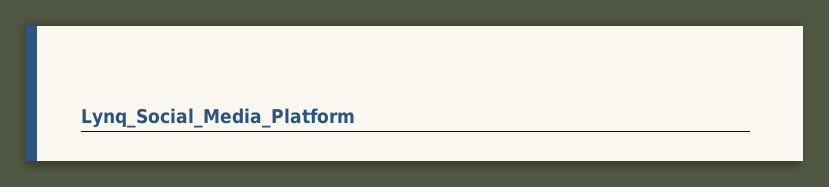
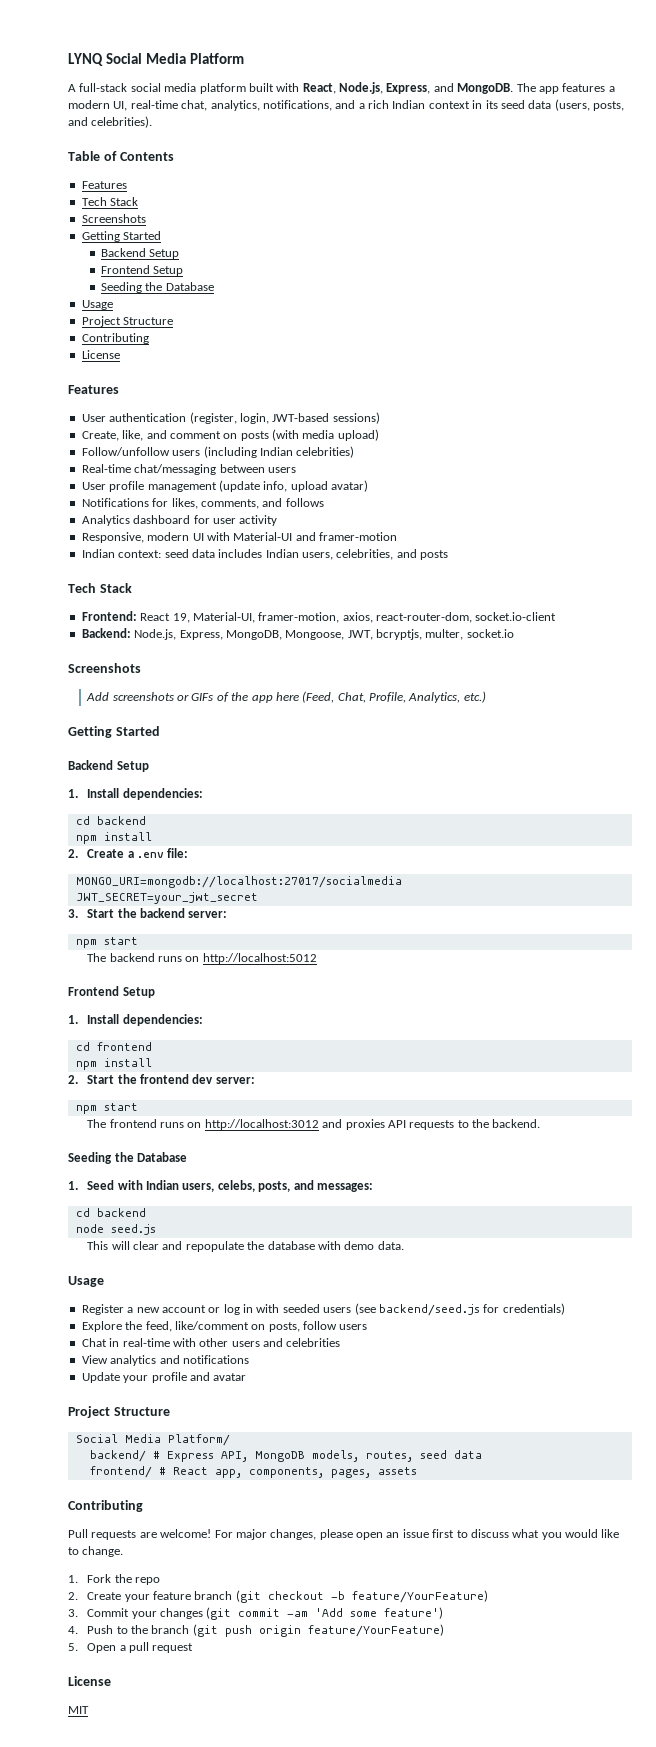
[81,108,355,128] Lynq_Social_Media_Platform -> [68,53,244,66] [68,82,615,94] [68,99,624,111] [68,116,153,128] [68,151,174,161] [81,181,127,189] [81,197,139,206] [81,214,146,223] [81,231,162,242] [101,248,180,259] [101,265,184,276] [101,282,214,293] [81,300,113,310] [81,316,174,327] [81,333,149,344] [81,350,120,359] [68,385,119,394] [81,412,380,424] [81,429,379,441] [81,446,355,458] [81,464,296,475] [81,480,368,492] [81,498,324,509] [81,515,278,526] [81,532,397,543] [81,549,449,560] [68,583,132,593] [81,611,557,623] [81,628,514,640] [68,663,141,673] [86,691,486,703] [68,726,160,738] [68,760,149,772] [68,788,203,800] [75,816,146,825] [75,832,152,844] [68,848,189,858] [75,876,402,888] [75,892,258,904] [68,908,228,918] [75,937,138,948] [87,953,317,964] [68,986,155,998] [68,1014,203,1026] [75,1042,152,1051] [75,1058,152,1070] [68,1074,255,1084] [75,1103,138,1114] [87,1119,541,1130] [68,1152,188,1164] [68,1180,373,1192] [75,1208,146,1217] [75,1224,156,1235] [87,1241,404,1252] [68,1276,104,1287] [81,1303,565,1316] [81,1321,368,1332] [81,1338,341,1347] [81,1355,249,1366] [81,1372,247,1383] [68,1406,170,1418] [75,1434,230,1446] [89,1450,482,1462] [89,1466,417,1478] [68,1500,143,1512] [68,1529,620,1540] [68,1546,124,1557] [68,1574,161,1585] [68,1590,488,1603] [68,1607,444,1620] [68,1624,444,1637] [68,1642,194,1653] [68,1676,111,1686] [68,1706,89,1714] LYNQ Social Media Platform // A full-stack social media platform built with React, Node.js, Express, and MongoDB. The app features a modern UI, real-time chat, analytics, notifications, and a rich Indian context in its seed data (users, posts, and celebrities). // Table of Contents // Features // Tech Stack // Screenshots // Getting Started // Backend Setup // Frontend Setup // Seeding the Database // Usage // Project Structure // Contributing // License // Features // User authentication (register, login, JWT-based sessions) // Create, like, and comment on posts (with media upload) // Follow/unfollow users (including Indian celebrities) // Real-time chat/messaging between users // User profile management (update info, upload avatar) // Notifications for likes, comments, and follows // Analytics dashboard for user activity // Responsive, modern UI with Material-UI and framer-motion // Indian context: seed data includes Indian users, celebrities, and posts // Tech Stack // Frontend: React 19, Material-UI, framer-motion, axios, react-router-dom, socket.io-client // Backend: Node.js, Express, MongoDB, Mongoose, JWT, bcryptjs, multer, socket.io // Screenshots // Add screenshots or GIFs of the app here (Feed, Chat, Profile, Analytics, etc.) // Getting Started // Backend Setup // 1. Install dependencies: // cd backend // npm install // 2. Create a .env file: // MONGO_URI=mongodb://localhost:27017/socialmedia // JWT_SECRET=your_jwt_secret // 3. Start the backend server: // npm start // The backend runs on http://localhost:5012 // Frontend Setup // 1. Install dependencies: // cd frontend // npm install // 2. Start the frontend dev server: // npm start // The frontend runs on http://localhost:3012 and proxies API requests to the backend. // Seeding the Database // 1. Seed with Indian users, celebs, posts, and messages: // cd backend // node seed.js // This will clear and repopulate the database with demo data. // Usage // Register a new account or log in with seeded users (see backend/seed.js for credentials) // Explore the feed, like/comment on posts, follow users // Chat in real-time with other users and celebrities // View analytics and notifications // Update your profile and avatar // Project Structure // Social Media Platform/ // backend/ # Express API, MongoDB models, routes, seed data // frontend/ # React app, components, pages, assets // Contributing // Pull requests are welcome! For major changes, please open an issue first to discuss what you would like to change. // 1. Fork the repo // 2. Create your feature branch (git checkout -b feature/YourFeature) // 3. Commit your changes (git commit -am 'Add some feature') // 4. Push to the branch (git push origin feature/YourFeature) // 5. Open a pull request // License // MIT

